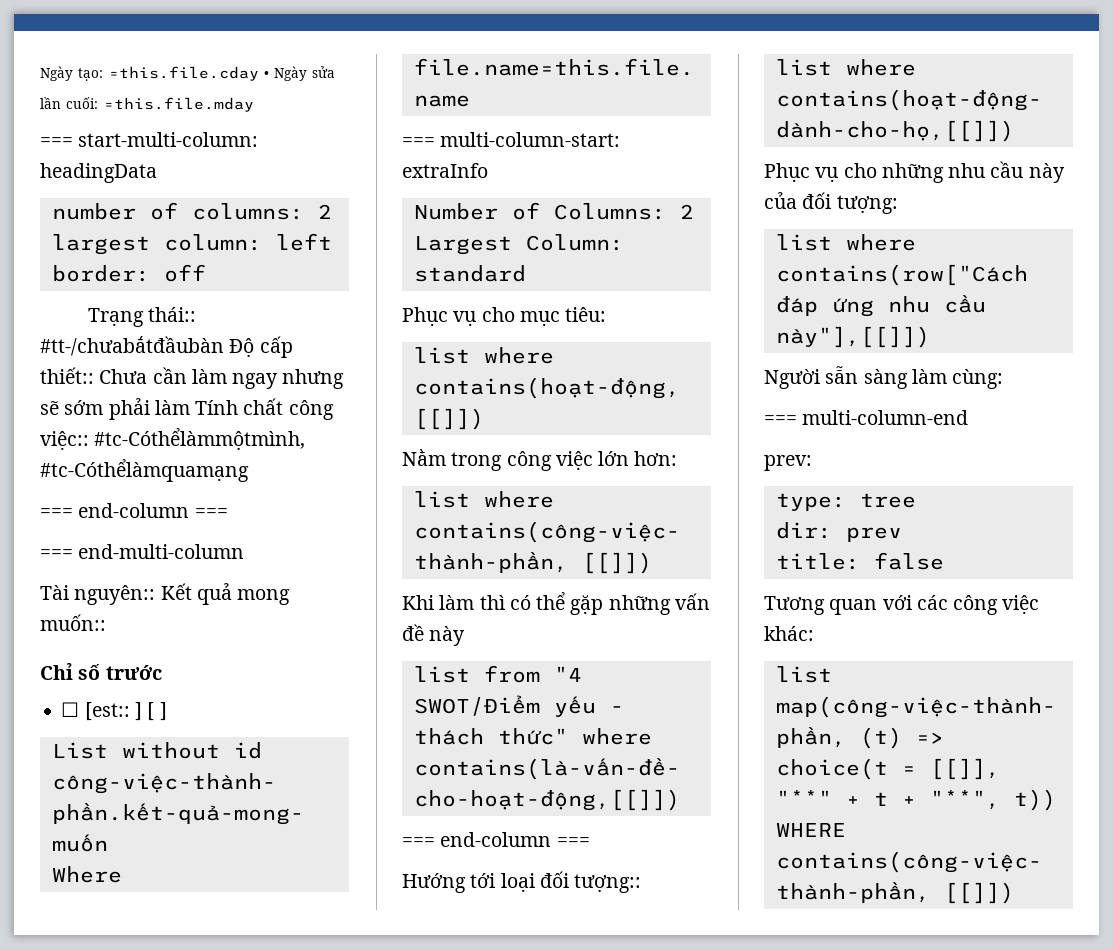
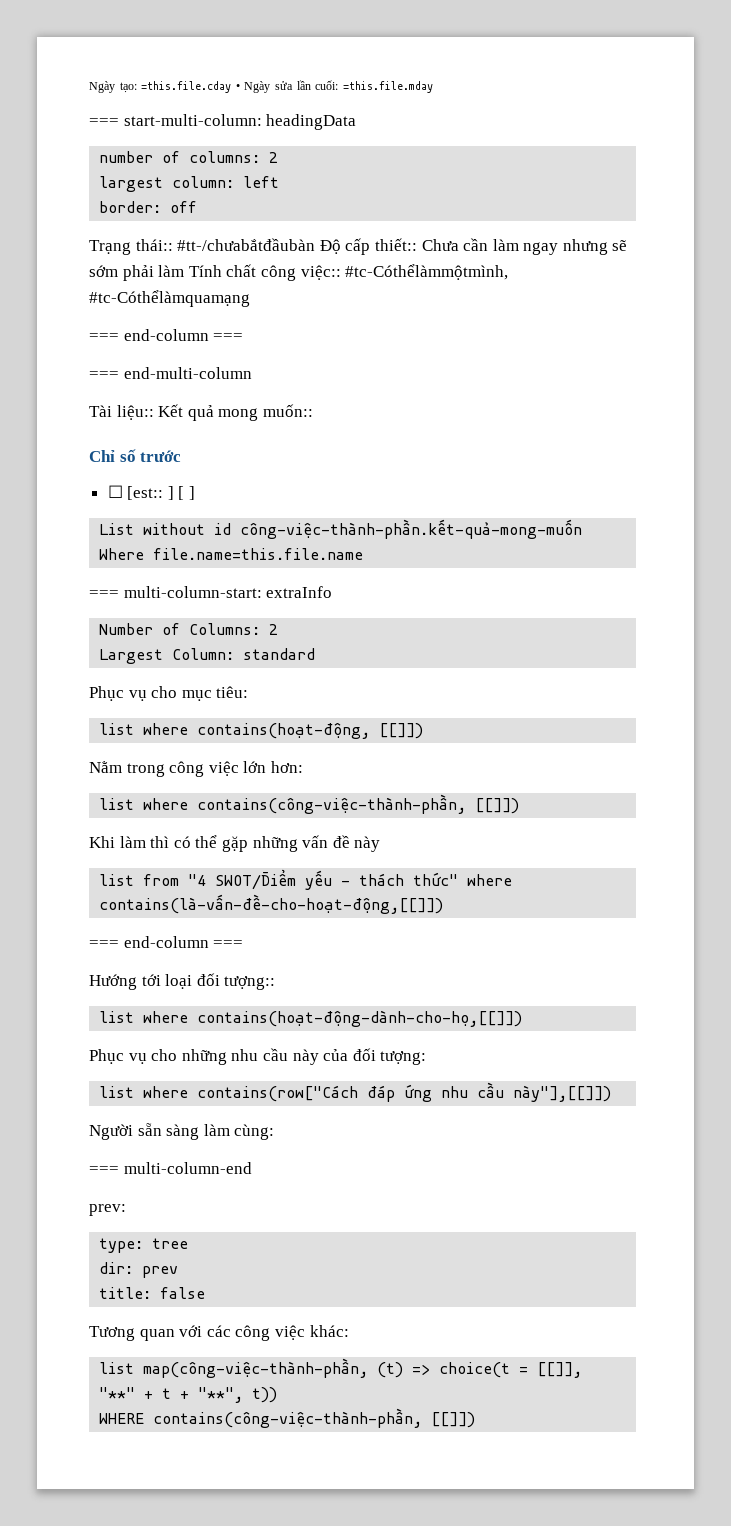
[74,585,156,605] nguyên:: -> [116,405,154,420] liệu::

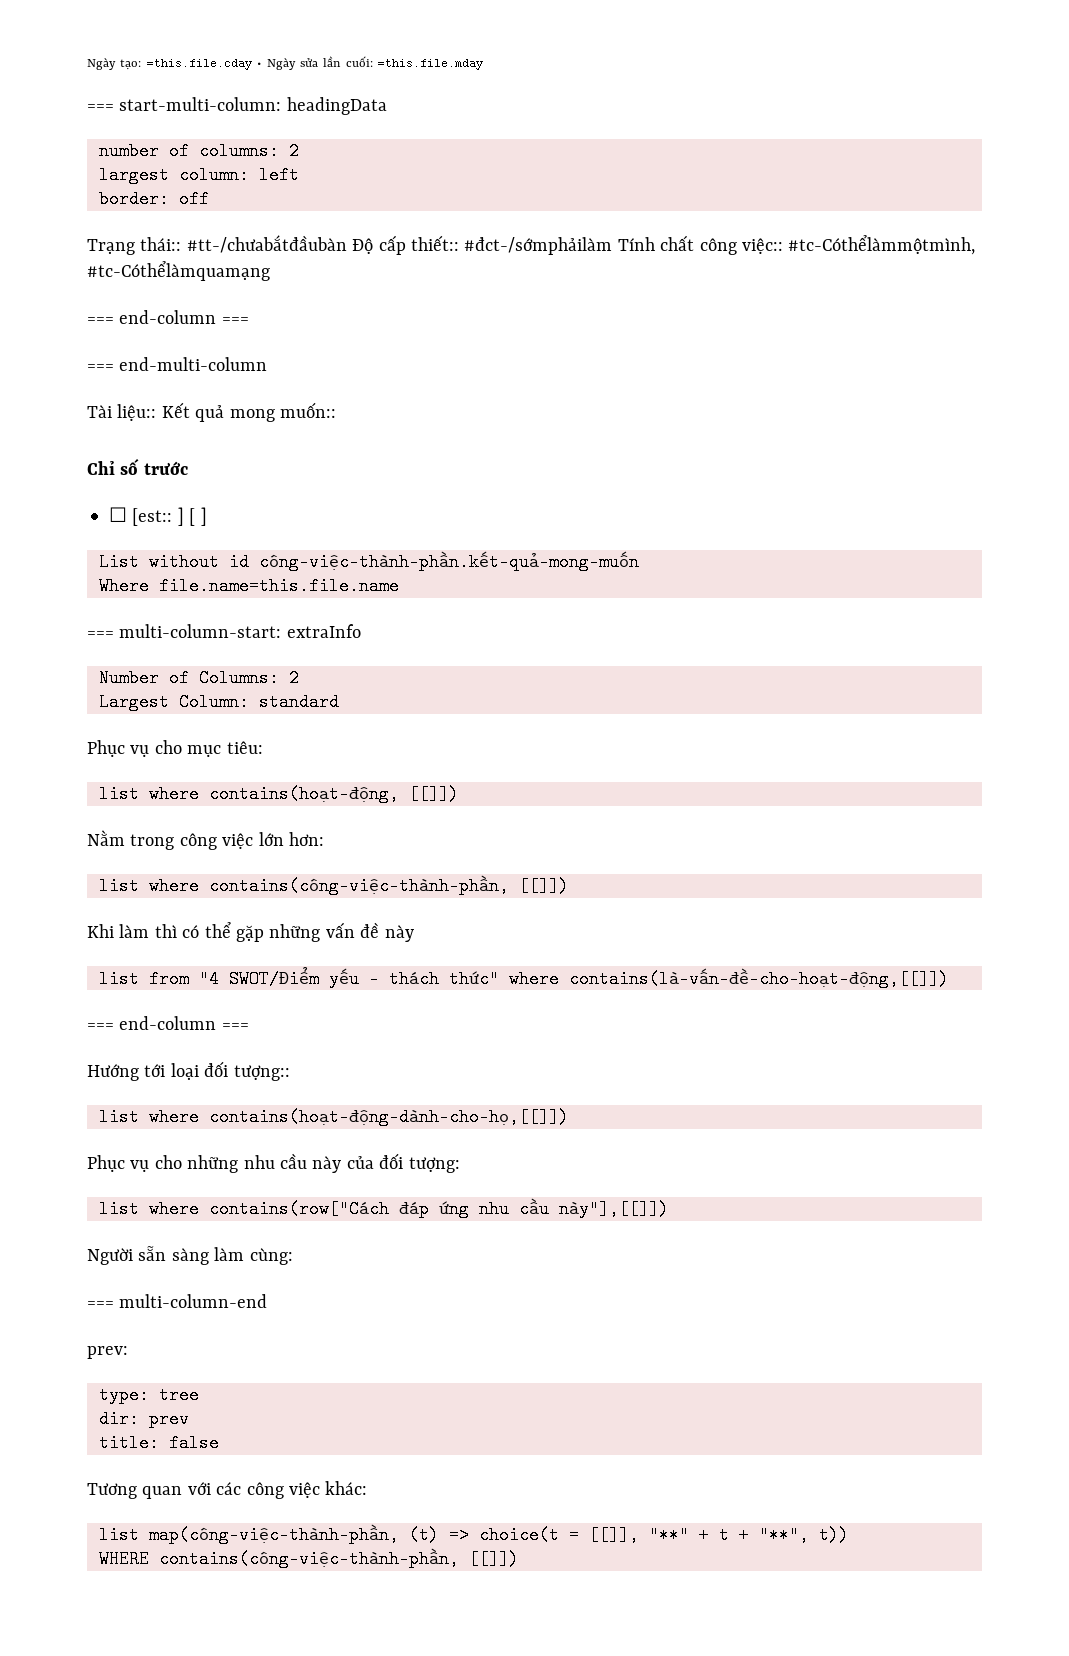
[421,238,628,255] [89,265,185,281] Chưa cần làm ngay nhưng sẽ sớm phải làm -> [464,237,613,255] #đct-/sớmphảilàm

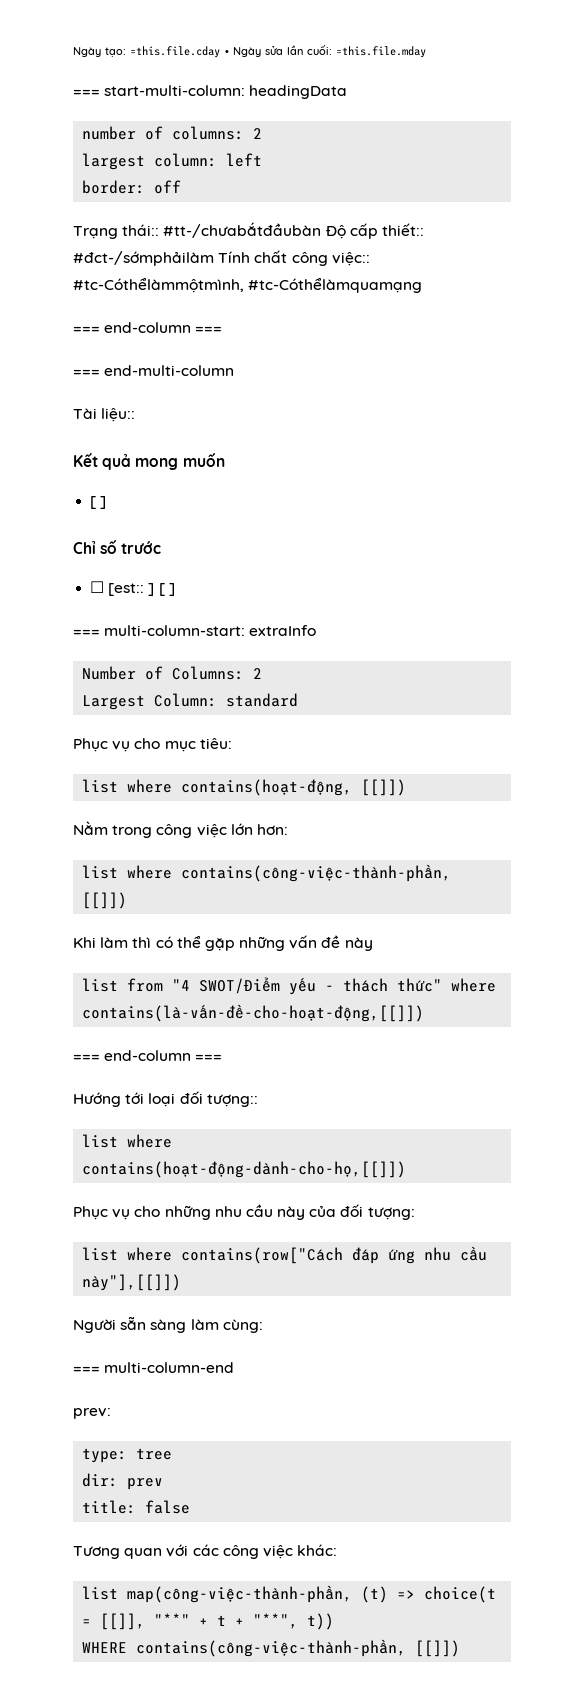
(157, 412) none -> (136, 415) //
[280,402,336,418] muốn:: -> [182,453,225,467] [90,496,107,509] muốn // [ ]
[99,551,639,571] [99,577,399,595] // List without id công-việc-thành-phần.kết-quả-mong-muốn // Where file.name=this.file.name -> (175, 589) none

